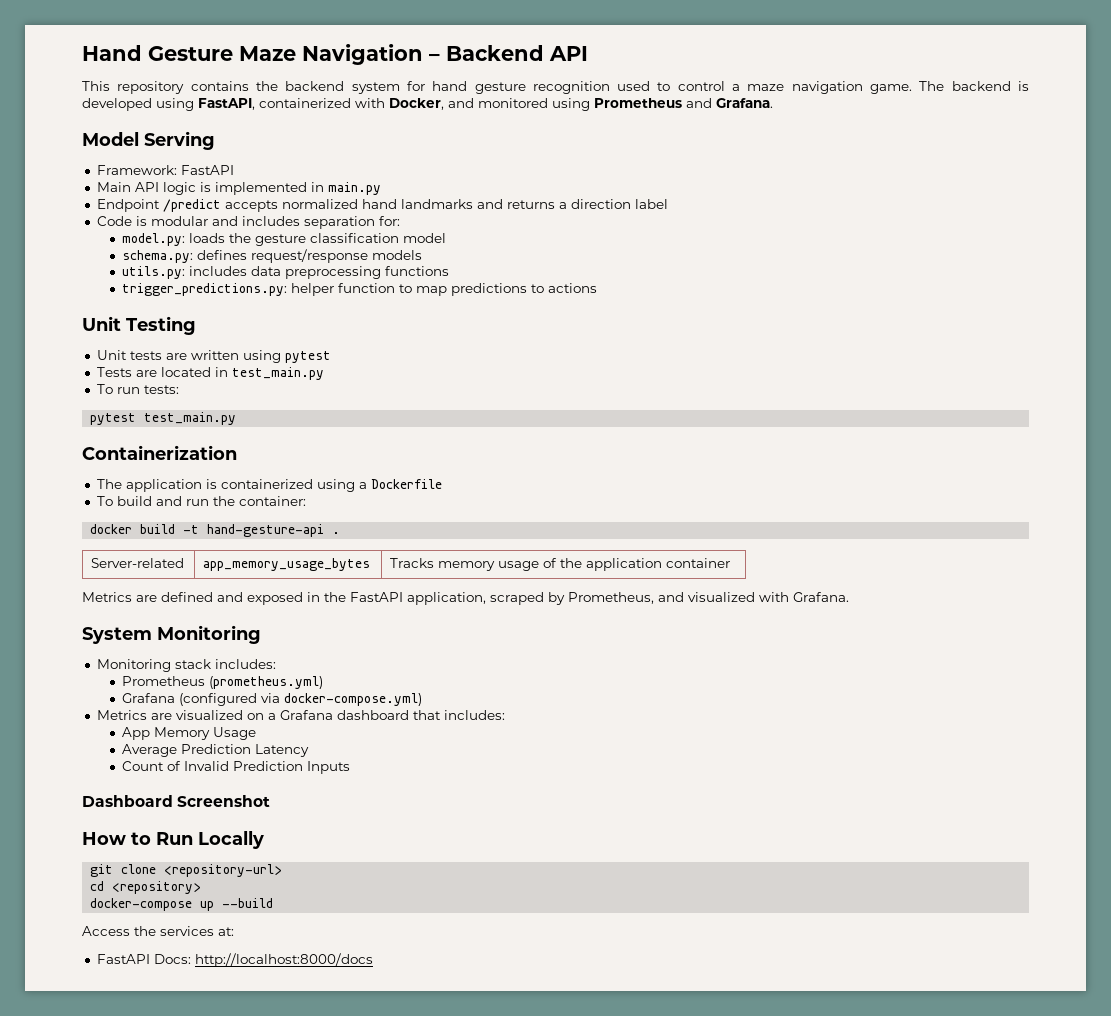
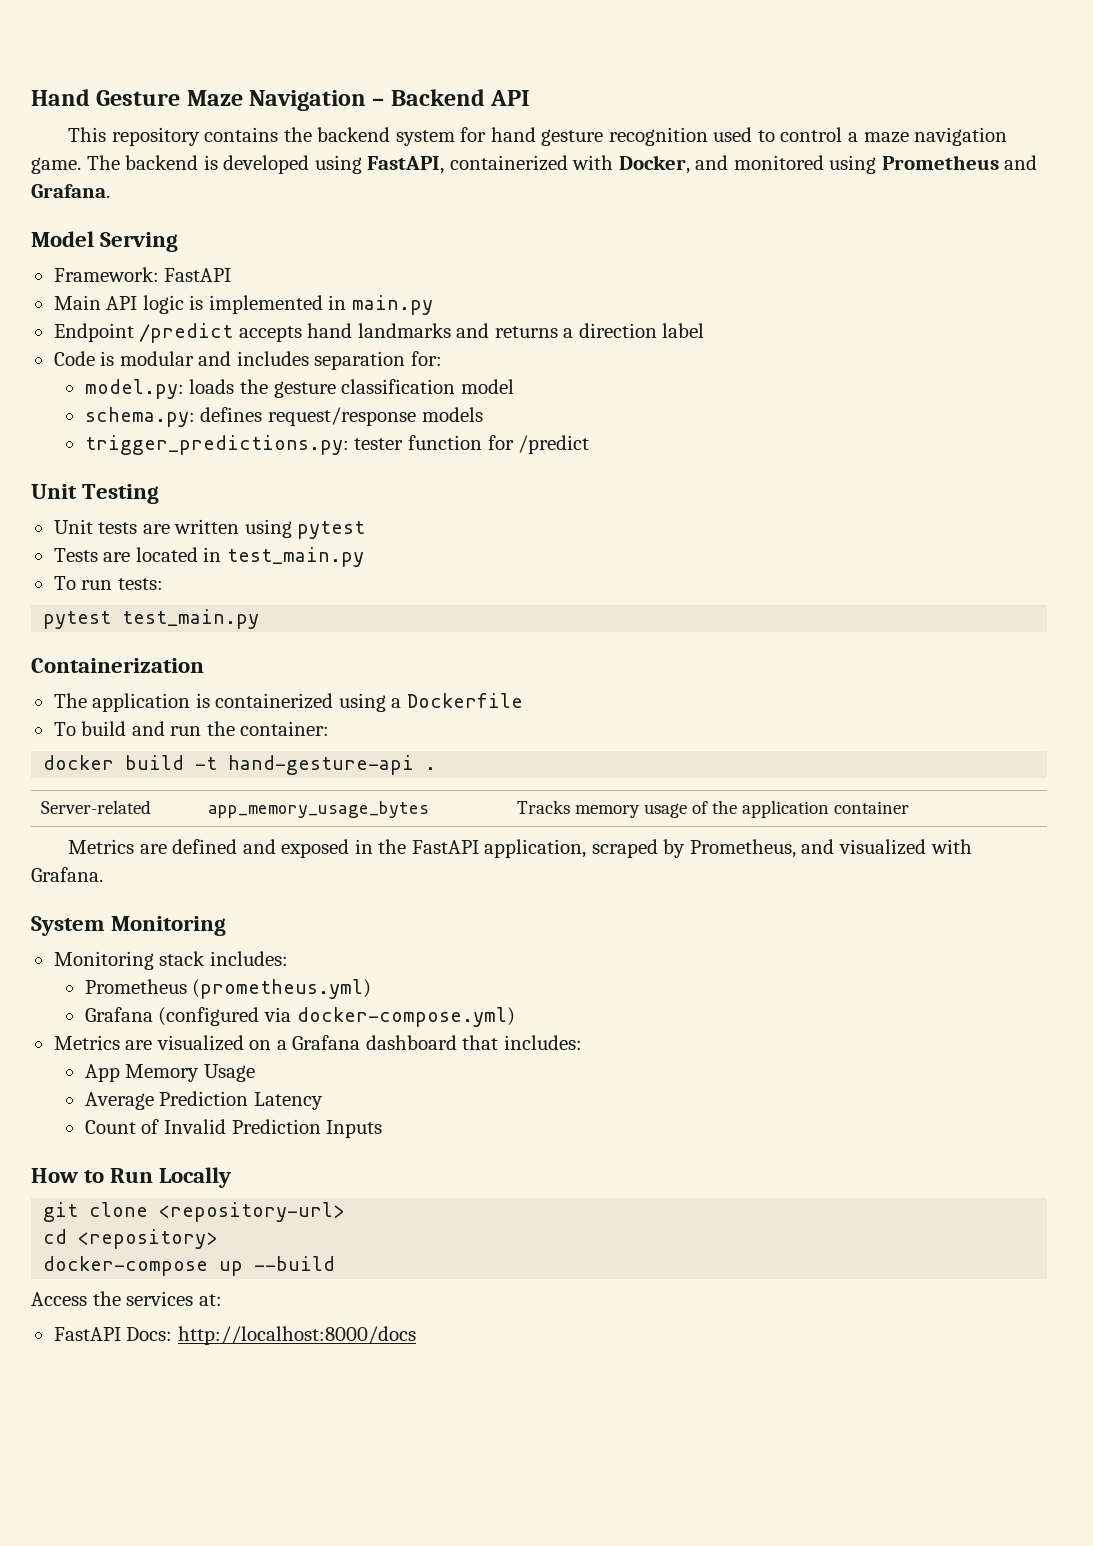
[281,199,358,209] normalized -> (302, 334) none
[122,266,450,279] [122,283,598,296] utils.py: includes data preprocessing functions // trigger_predictions.py: helper function to map predictions to actions -> [84,435,590,455] trigger_predictions.py: tester function for /predict
[82,795,271,807] // Dashboard Screenshot -> (383, 1129) none

